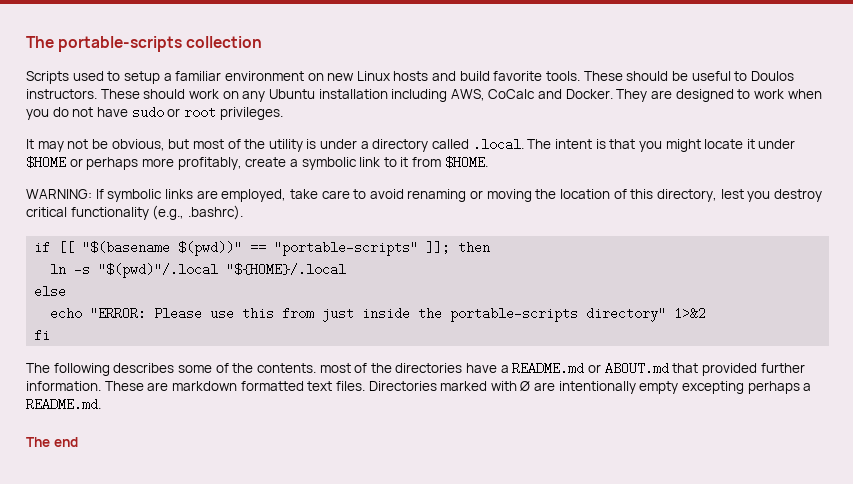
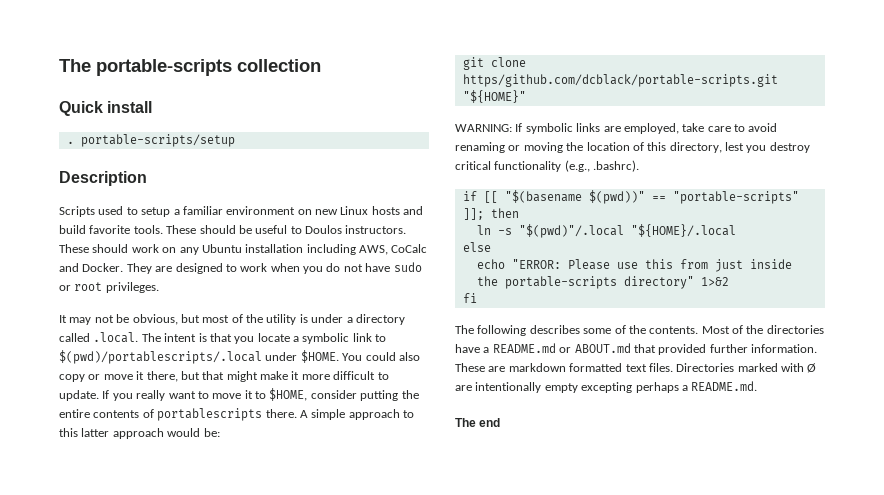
(263, 42) none -> [59,101,153,116] [66,134,235,147] [59,171,147,186] // Quick install // . portable-scripts/setup // Description
[665,139,796,152] [26,156,488,170] might locate it under $HOME or perhaps more profitably, create a symbolic link to it from $HOME. -> [257,333,387,344] [59,350,420,364] [59,371,389,382] [59,388,419,401] [59,408,414,421] [59,428,220,439] [462,57,526,70] [462,74,778,87] [462,90,526,103] locate a symbolic link to $(pwd)/portablescripts/.local under $HOME. You could also copy or move it there, but that might make it more difficult to update. If you really want to move it to $HOME, consider putting the entire contents of portablescripts there. A simple approach to this latter approach would be: // git clone https/github.com/dcblack/portable-scripts.git "${HOME}"
[319,363,351,373] most -> [701,326,730,334] Most

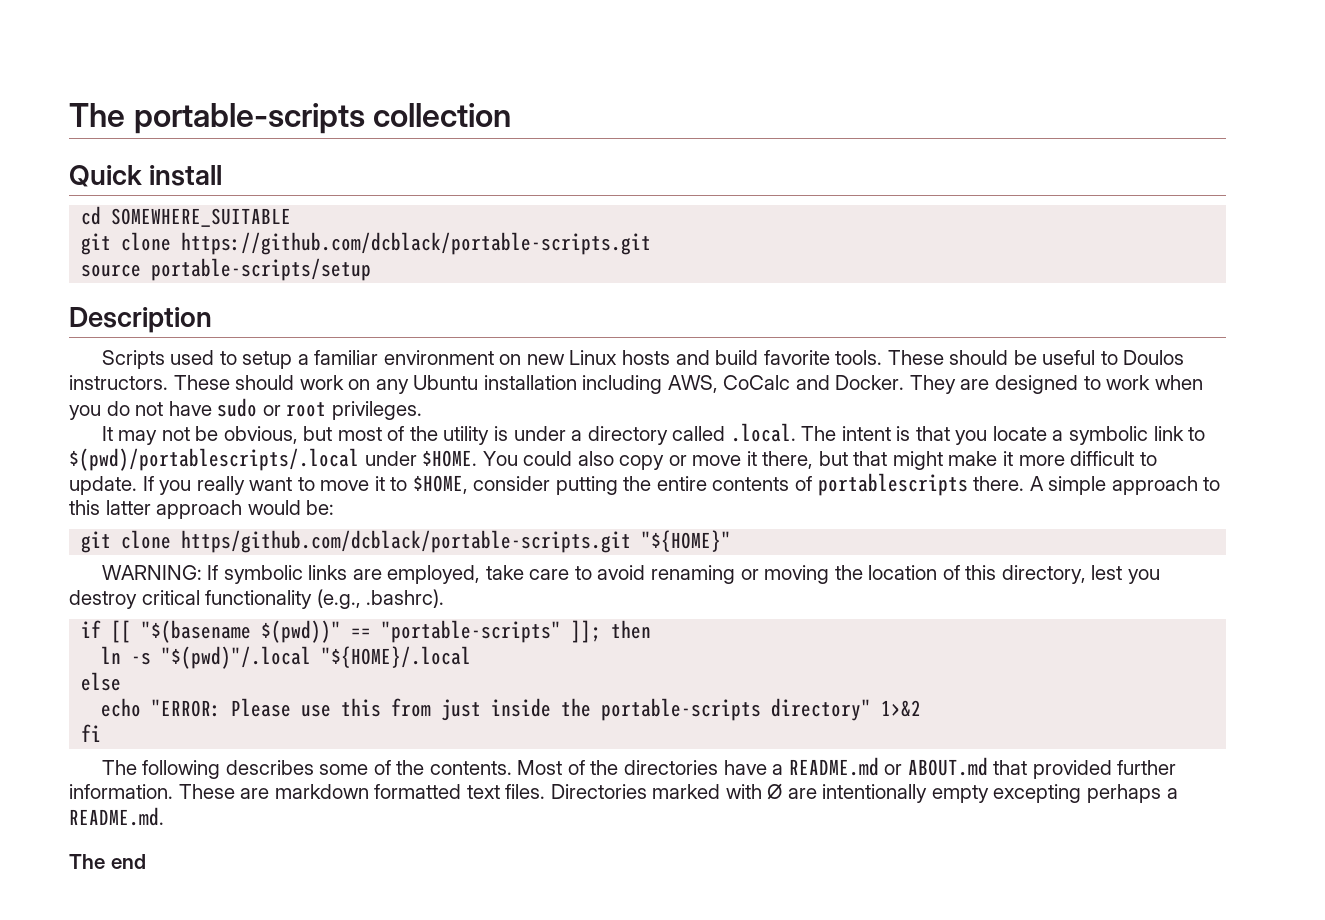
[66,141,74,144] . -> [81,206,292,227] [81,232,652,255] [81,264,142,277] cd SOMEWHERE_SUITABLE // git clone https://github.com/dcblack/portable-scripts.git // source

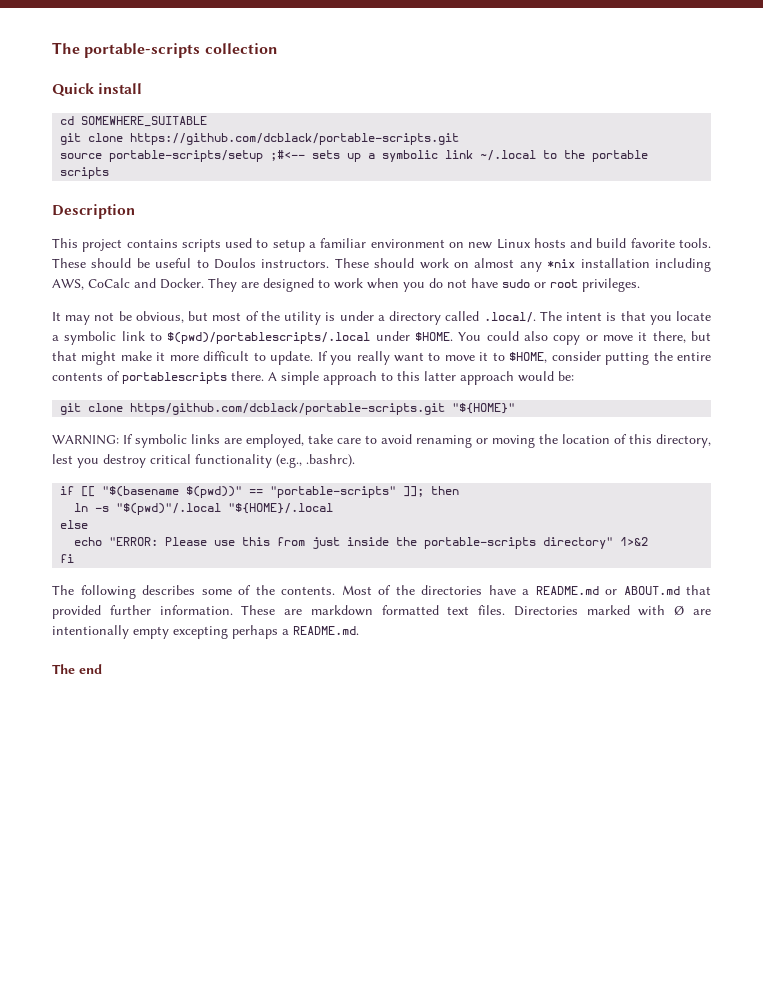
[69,307,212,333] [101,350,165,369] // Description // Scripts -> [270,150,649,162] [60,167,110,179] [52,204,135,219] [52,238,221,252] ;#<-- sets up a symbolic link ~/.local to the portable scripts // Description // This project contains scripts
[375,375,479,394] any Ubuntu -> [474,258,576,272] almost any *nix
[730,423,796,442] .local. -> [483,312,536,323] .local/.

